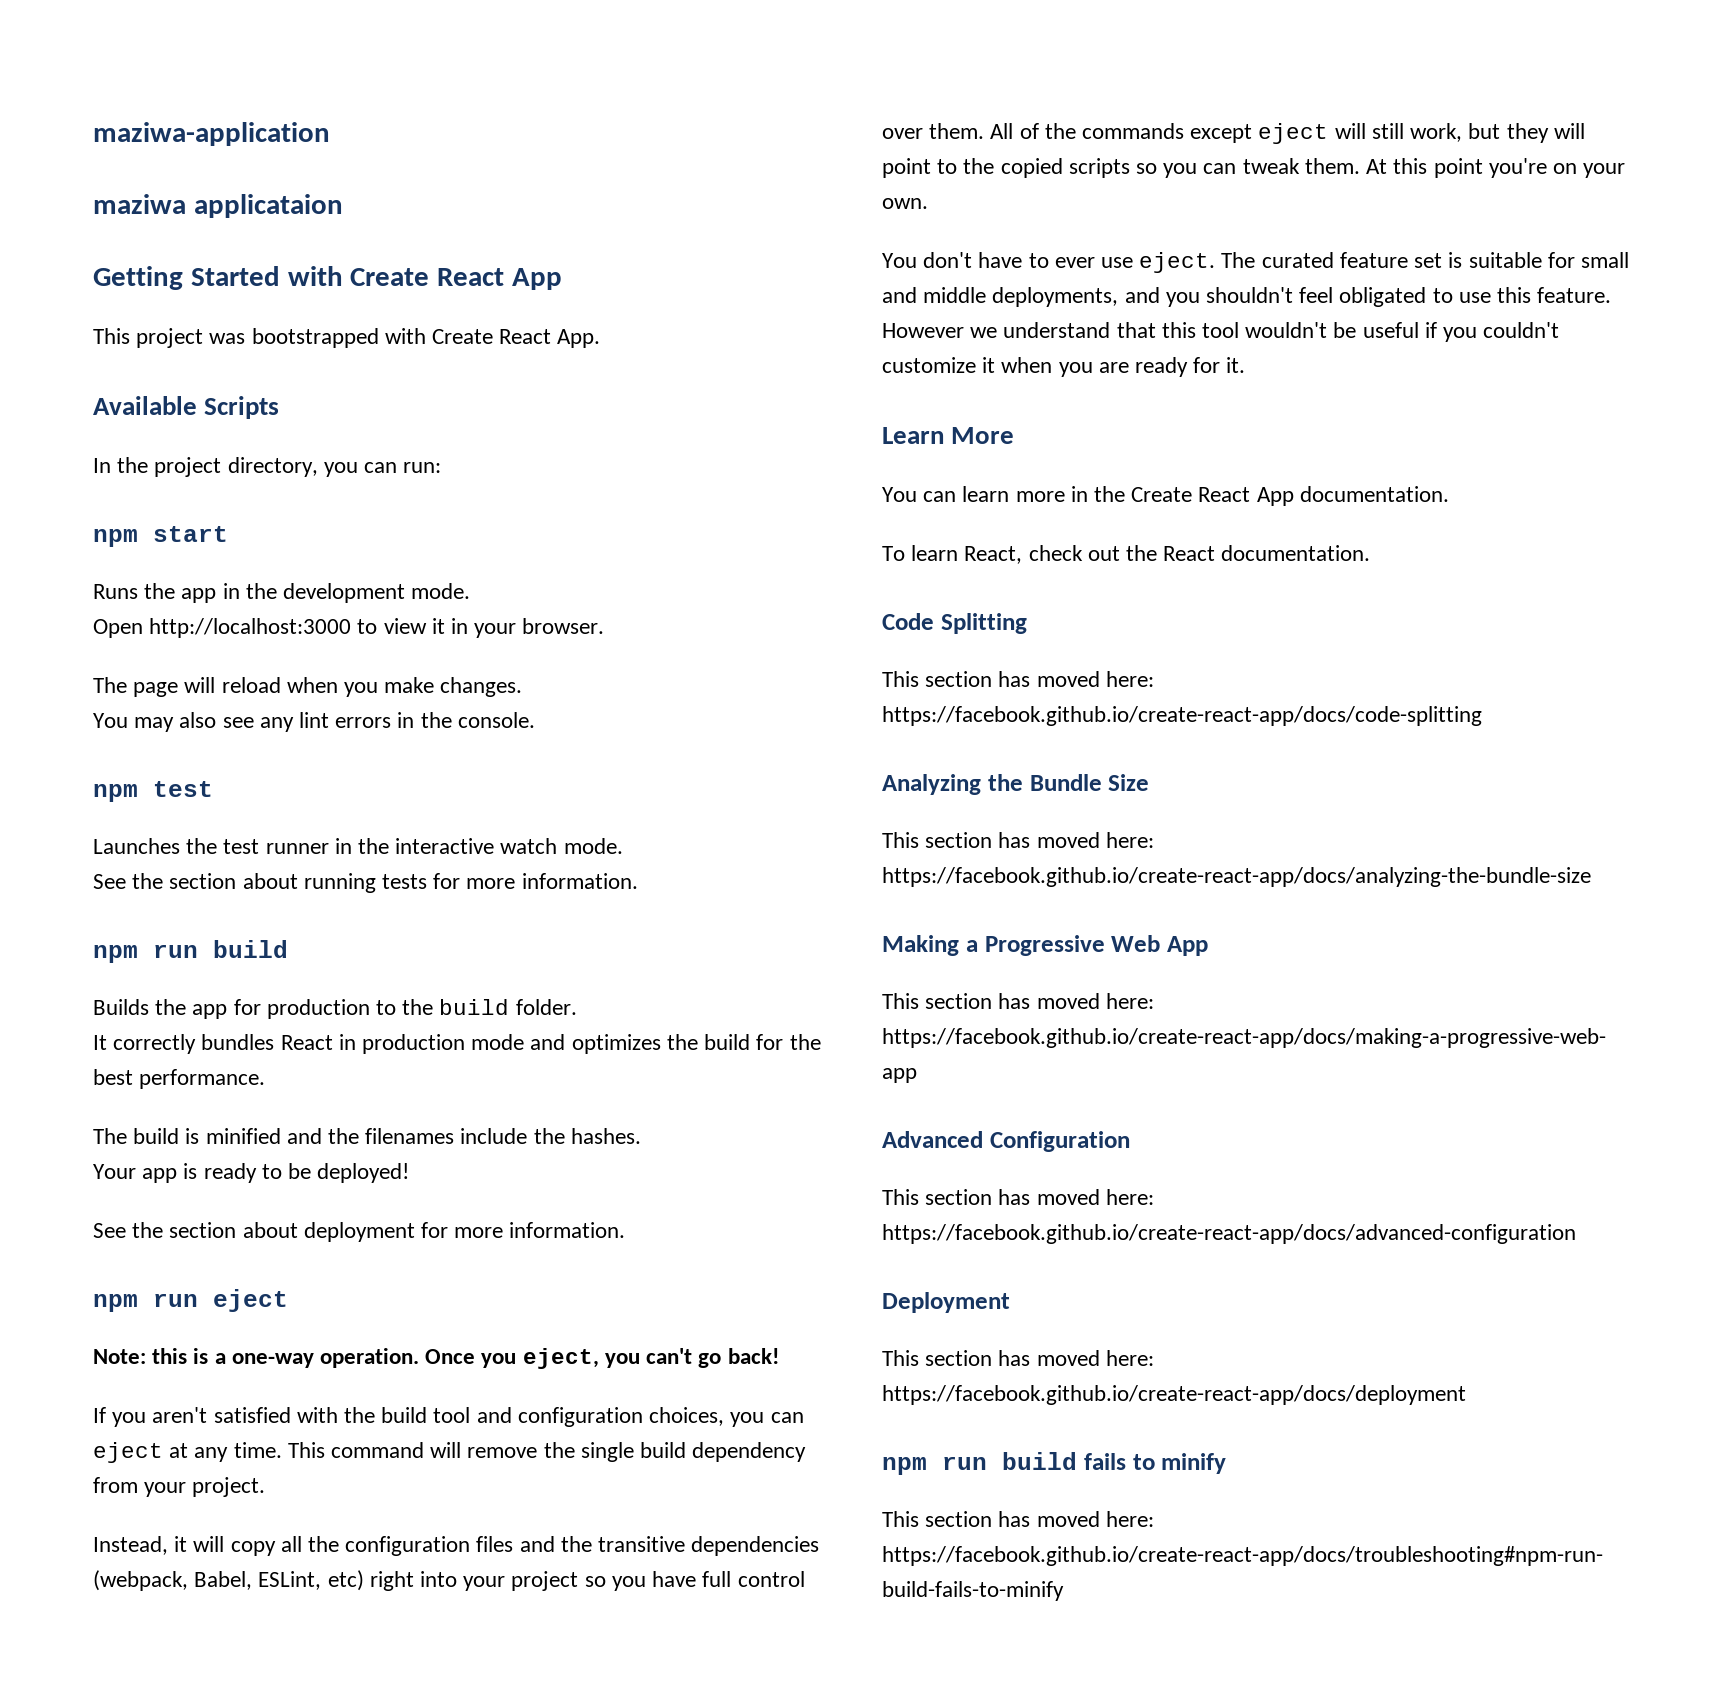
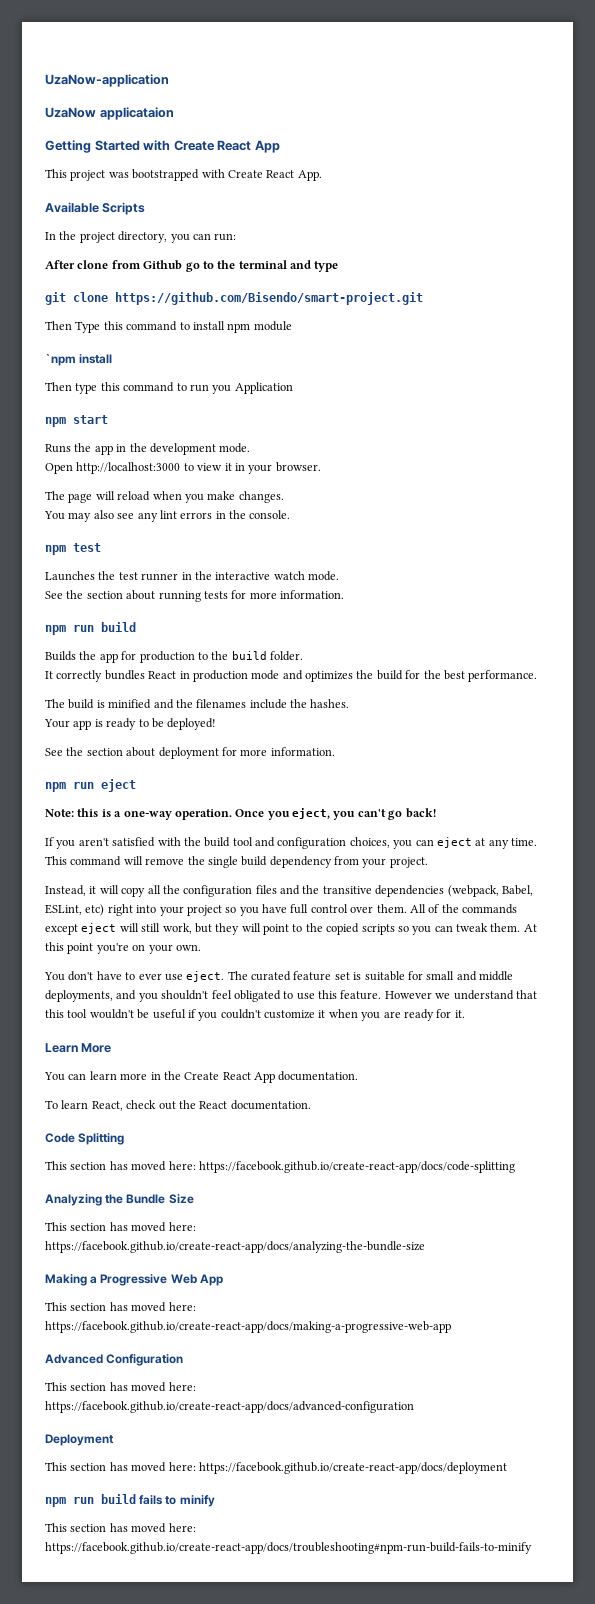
[93,122,330,146] [93,194,186,214] maziwa-application // maziwa -> [45,74,169,87] [45,107,96,118] UzaNow-application // UzaNow
(442, 467) none -> [45,260,339,272] [45,292,423,305] [45,321,292,333] [45,353,113,366] [45,382,293,394] // After clone from Github go to the terminal and type // git clone https://github.com/Bisendo/smart-project.git // Then Type this command to install npm module // `npm install // Then type this command to run you Application

